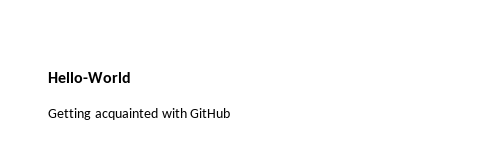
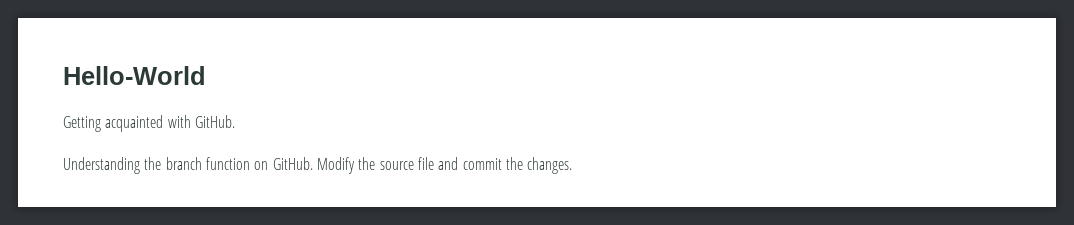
[190,108,231,118] GitHub -> [194,115,235,128] [63,157,573,174] GitHub. // Understanding the branch function on GitHub. Modify the source file and commit the changes.

